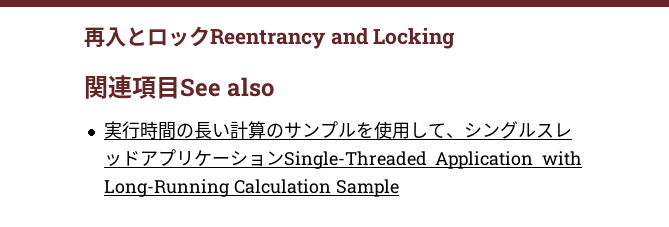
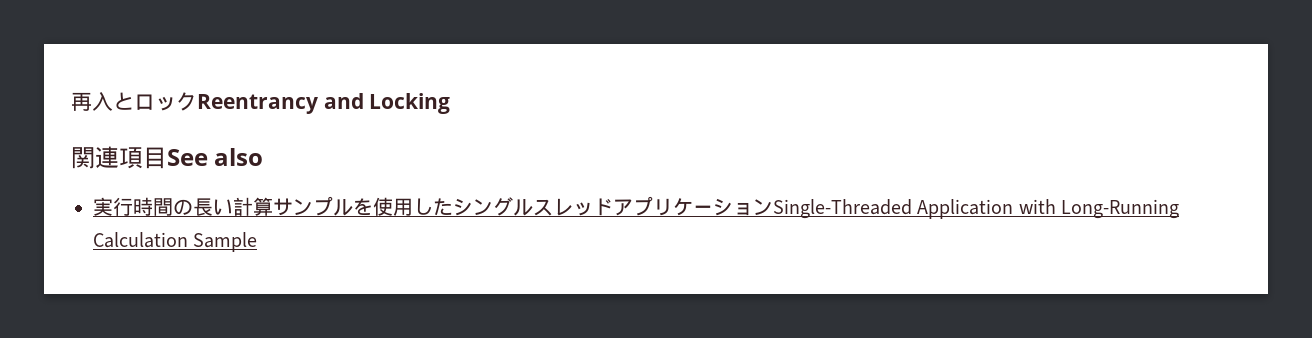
[265,123,284,138] の -> (273, 206) none
[427,123,464,139] て、 -> [433,198,453,216] た

